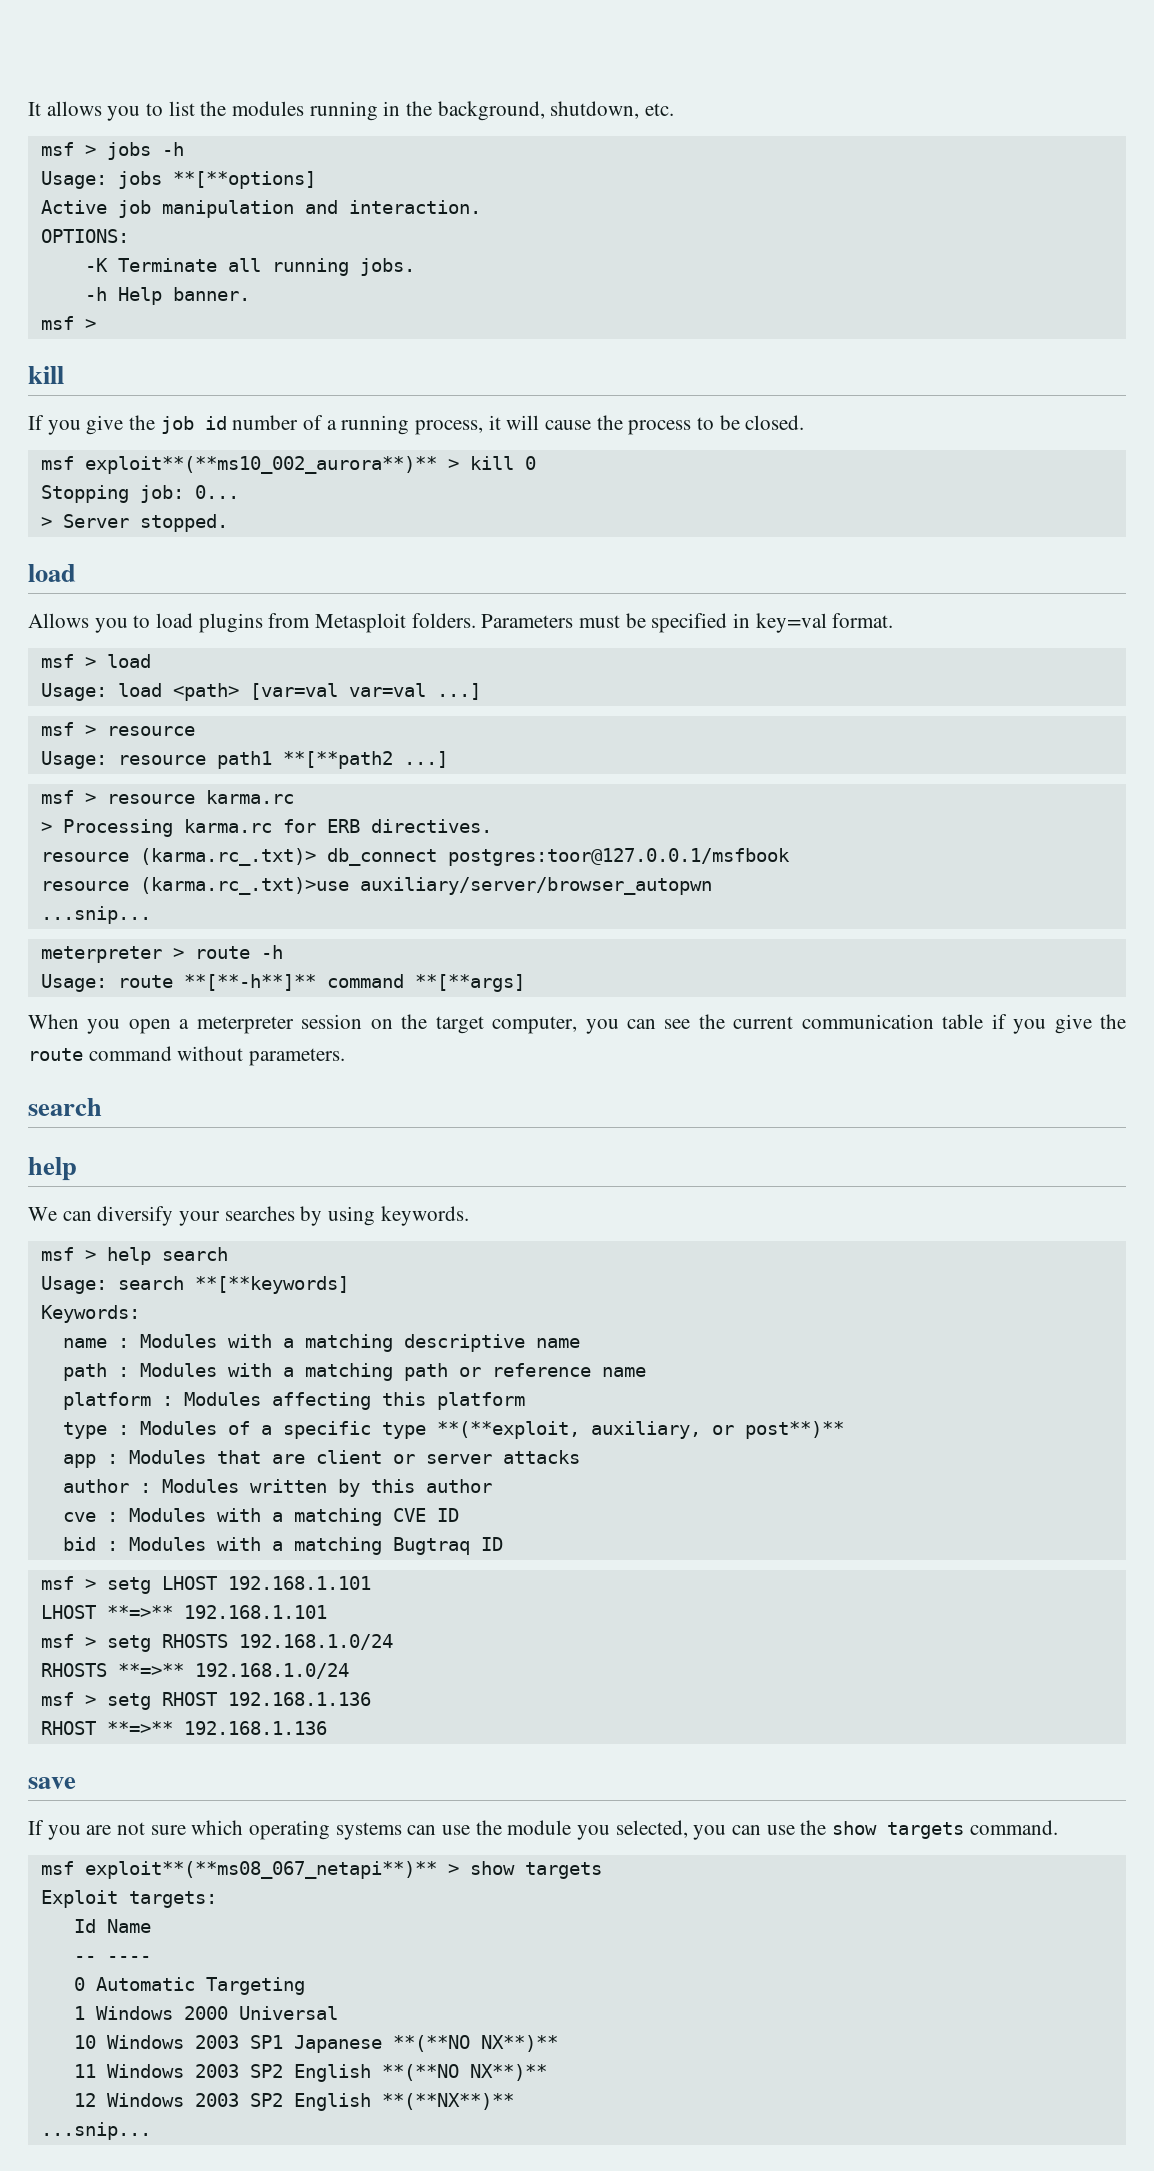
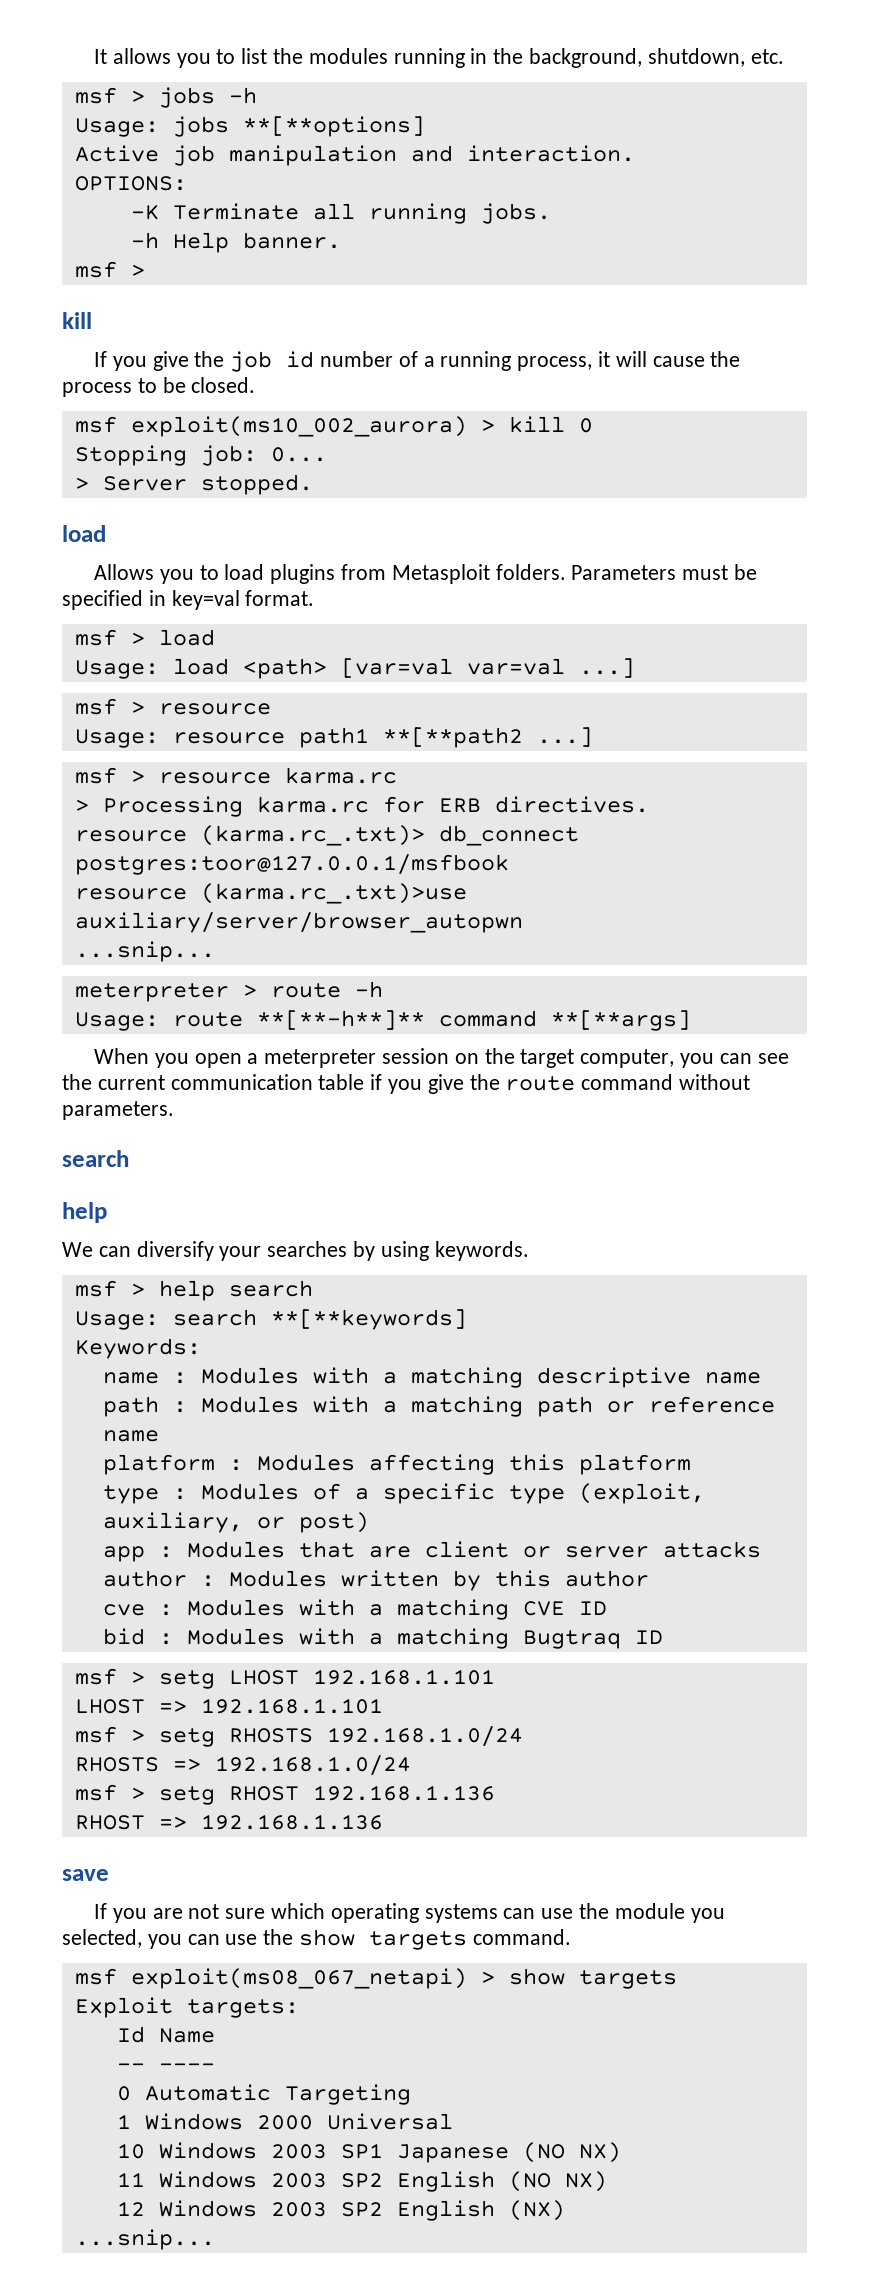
[84,456,437,474] exploit**(**ms10_002_aurora**)** -> [130,416,467,437] exploit(ms10_002_aurora)
[436,1421,580,1439] **(**exploit, -> [578,1483,705,1504] (exploit,
[744,1421,844,1439] post**)** -> [298,1512,369,1533] post)
[106,1605,173,1619] **=>** -> [158,1700,187,1713] =>
[117,1663,184,1677] **=>** -> [172,1758,201,1771] =>
[106,1721,173,1735] **=>** -> [158,1816,187,1829] =>
[84,1861,437,1879] exploit**(**ms08_067_netapi**)** -> [130,1968,467,1989] exploit(ms08_067_netapi)
[392,2035,558,2052] **(**NO NX**)** -> [522,2142,621,2163] (NO NX)
[381,2064,547,2081] **(**NO NX**)** -> [508,2171,607,2192] (NO NX)
[381,2093,514,2110] **(**NX**)** -> [508,2200,565,2221] (NX)

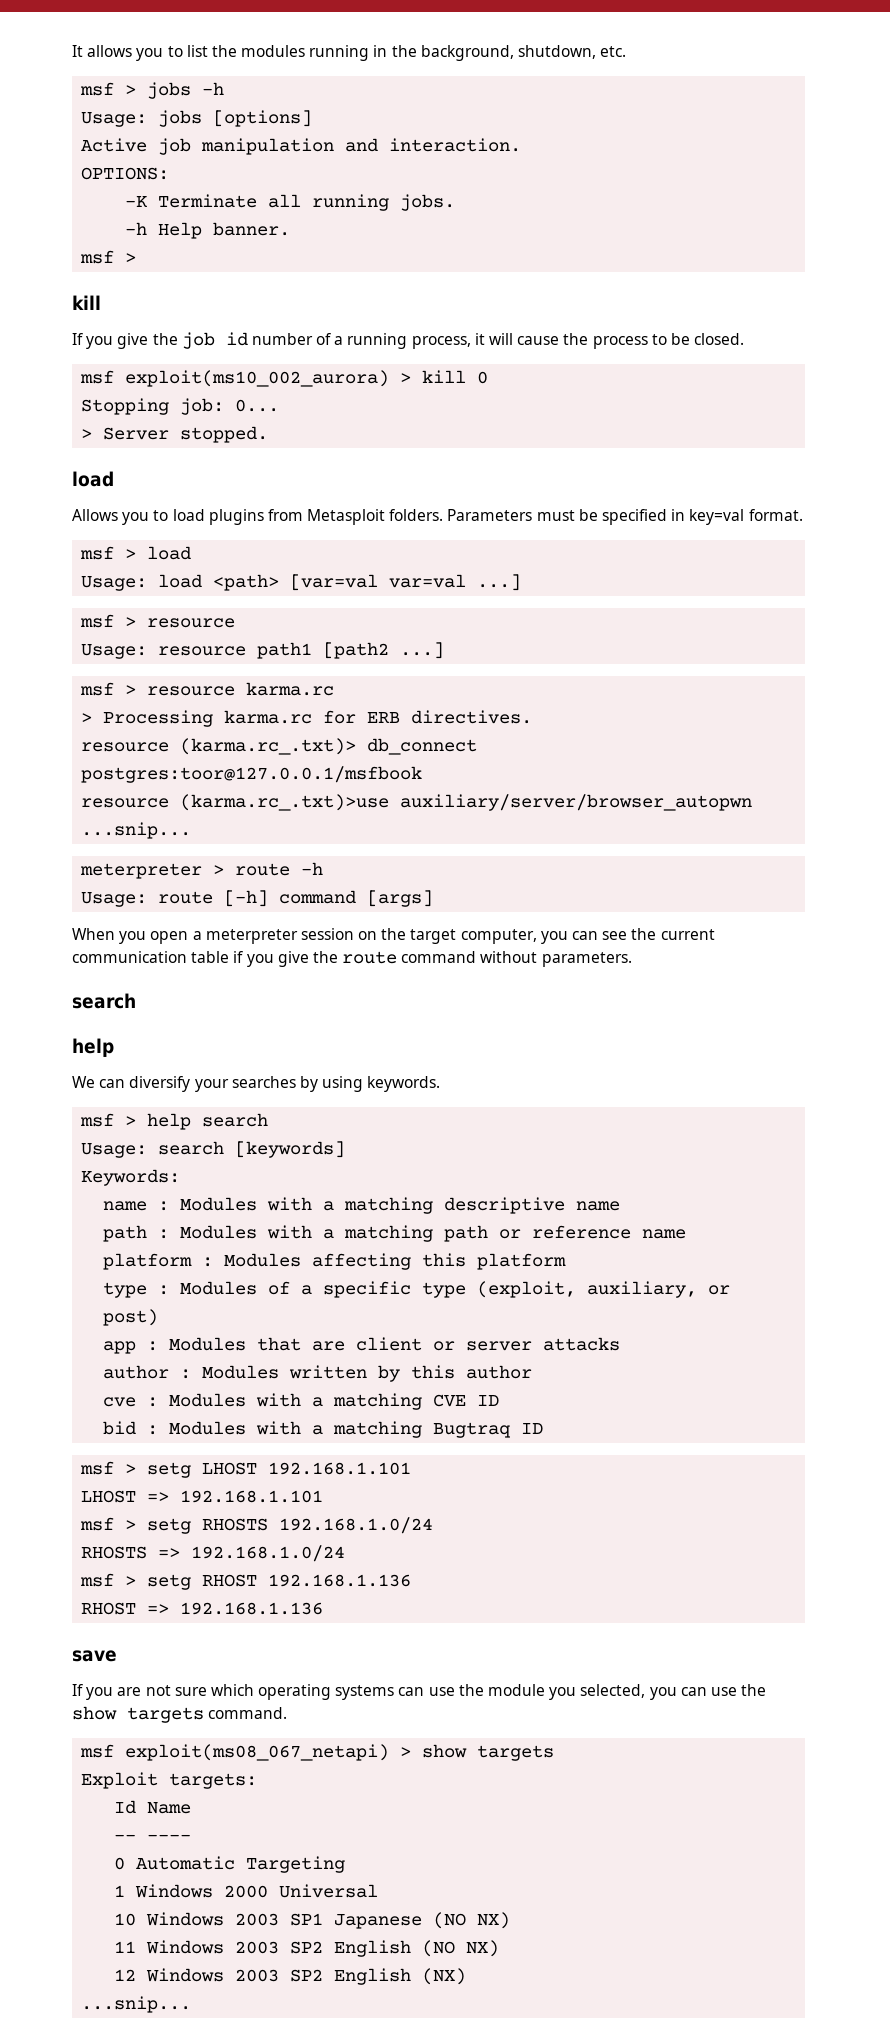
[242,116,425,137] **[**options] -> [213,110,313,127] [options]
[382,727,523,748] **[**path2 -> [323,642,390,659] [path2
[256,1010,691,1031] **[**-h**]** command **[**args] -> [224,890,434,907] [-h] command [args]
[270,1309,467,1330] **[**keywords] -> [235,1141,346,1158] [keywords]

